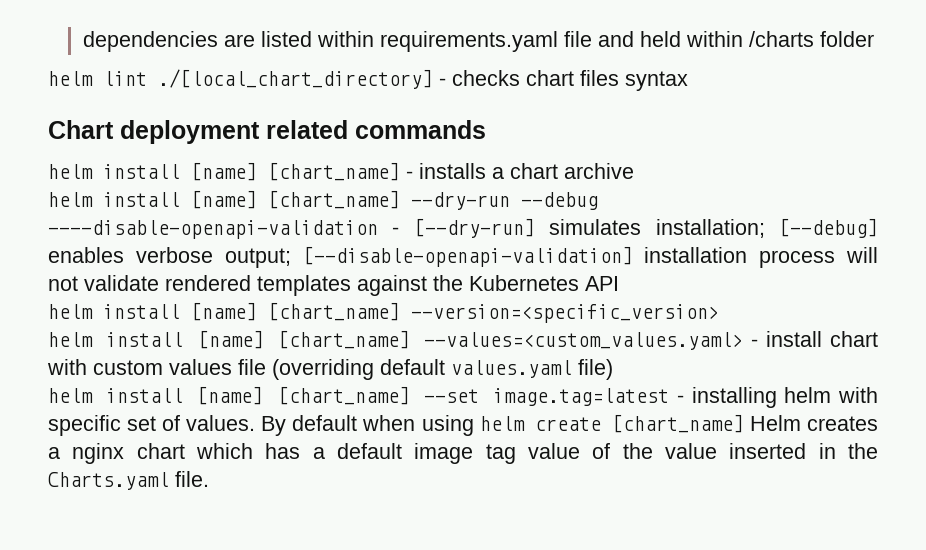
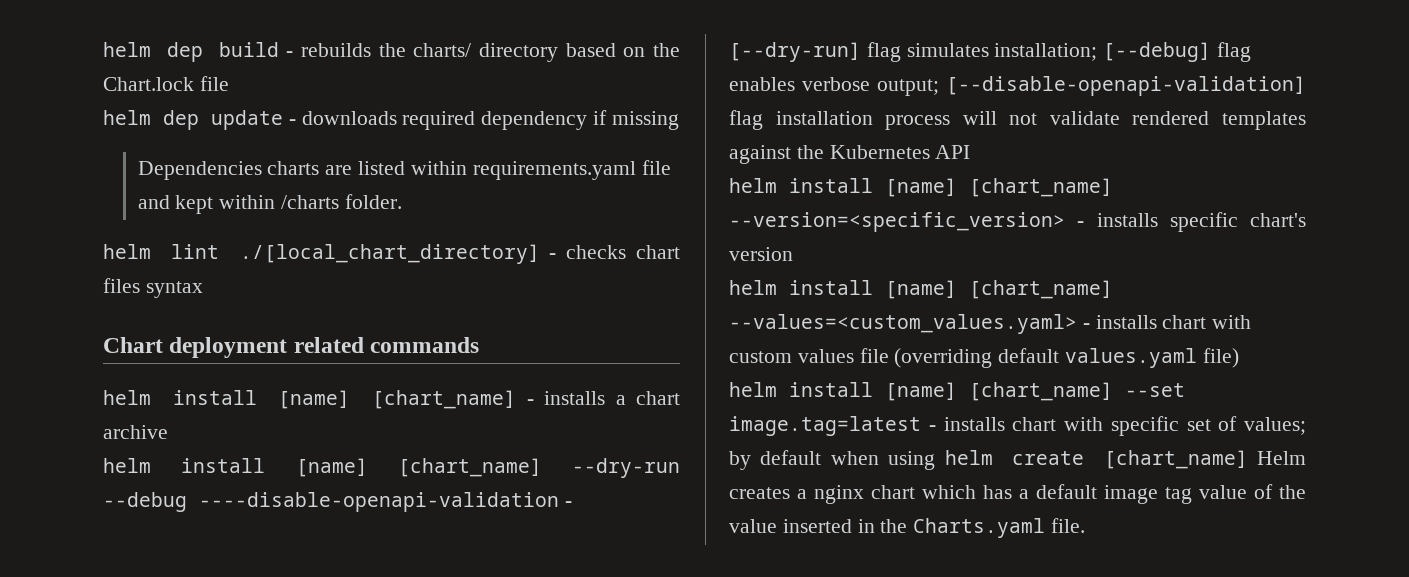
[82,31,218,52] dependencies -> [103,42,680,62] [103,76,229,91] [103,110,679,130] [137,161,320,180] helm dep build - rebuilds the charts/ directory based on the Chart.lock file // helm dep update - downloads required dependency if missing // Dependencies charts
[639,31,681,47] held -> [175,195,214,214] kept
[819,31,874,47] folder -> [344,194,402,209] folder.
(535, 228) none -> [866,42,901,62] flag
(878, 228) none -> [1217,42,1252,62] flag
(633, 256) none -> [729,110,763,130] flag
(719, 313) none -> [1077,212,1306,232] [729,247,793,261] - installs specific chart's version
[766,331,823,347] install -> [1095,315,1157,329] installs
[691,387,832,408] installing helm -> [943,417,1057,431] installs chart
[186,415,287,436] values. By -> [1244,417,1306,435] [729,451,751,470] values; by

